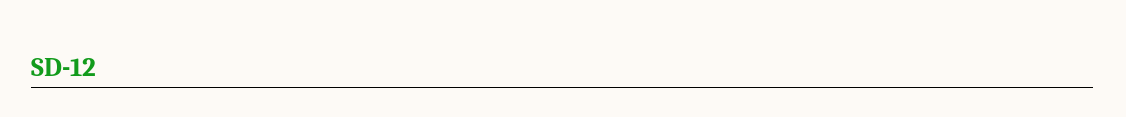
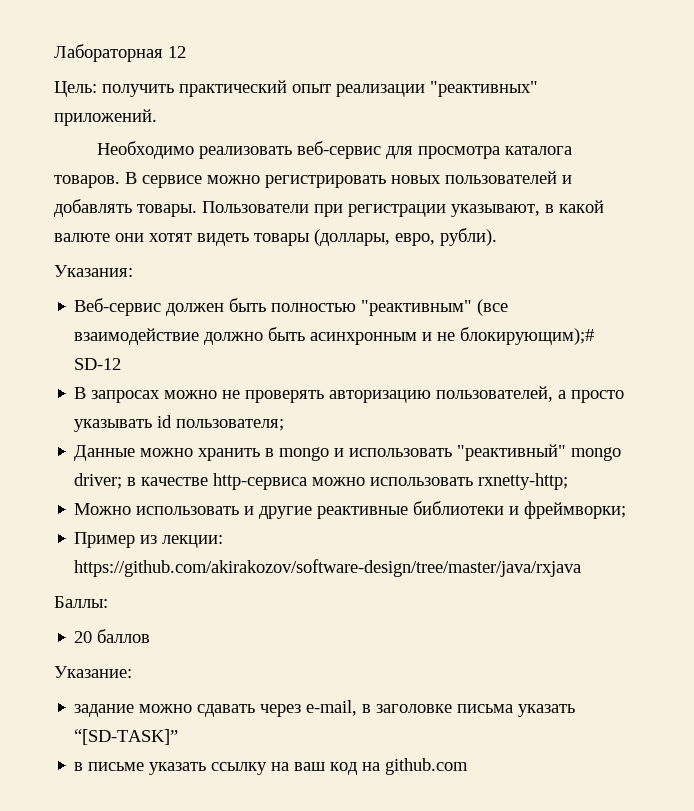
[31,58,96,76] SD-12 -> [54,44,186,62] [54,80,538,97] [54,109,157,126] [97,141,573,159] [54,171,572,188] [54,199,604,217] [54,228,497,246] [54,265,133,277] [74,298,509,316] [74,327,595,345] [74,358,122,370] [74,386,625,403] [74,415,285,432] [74,444,622,461] [74,473,569,490] [74,501,627,519] [74,532,224,548] [74,559,582,577] [54,596,108,608] [74,629,151,643] [54,666,132,678] [74,700,576,717] [74,729,179,745] [74,758,469,775] Лабораторная 12 // Цель: получить практический опыт реализации "реактивных" приложений. // Необходимо реализовать веб-сервис для просмотра каталога товаров. В сервисе можно регистрировать новых пользователей и добавлять товары. Пользователи при регистрации указывают, в какой валюте они хотят видеть товары (доллары, евро, рубли). // Указания: // Веб-сервис должен быть полностью "реактивным" (все взаимодействие должно быть асинхронным и не блокирующим);# SD-12 // В запросах можно не проверять авторизацию пользователей, а просто указывать id пользователя; // Данные можно хранить в mongo и использовать "реактивный" mongo driver; в качестве http-сервиса можно использовать rxnetty-http; // Можно использовать и другие реактивные библиотеки и фреймворки; // Пример из лекции: https://github.com/akirakozov/software-design/tree/master/java/rxjava // Баллы: // 20 баллов // Указание: // задание можно сдавать через e-mail, в заголовке письма указать “[SD-TASK]” // в письме указать ссылку на ваш код на github.com

